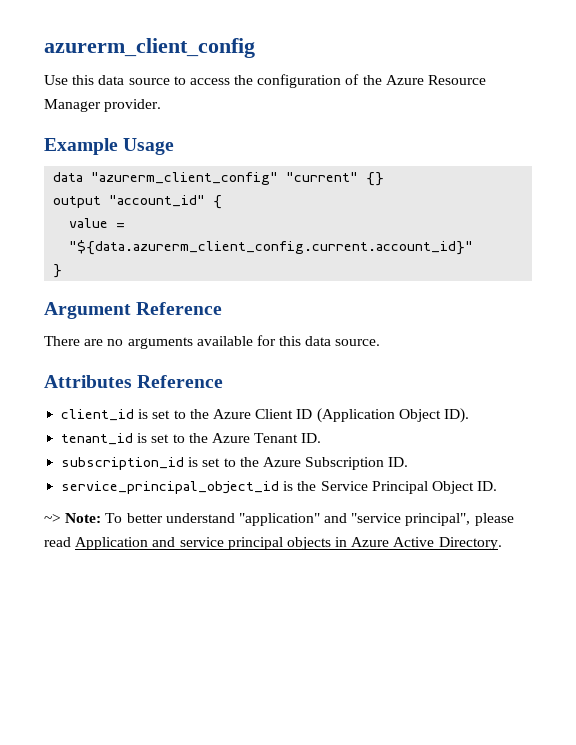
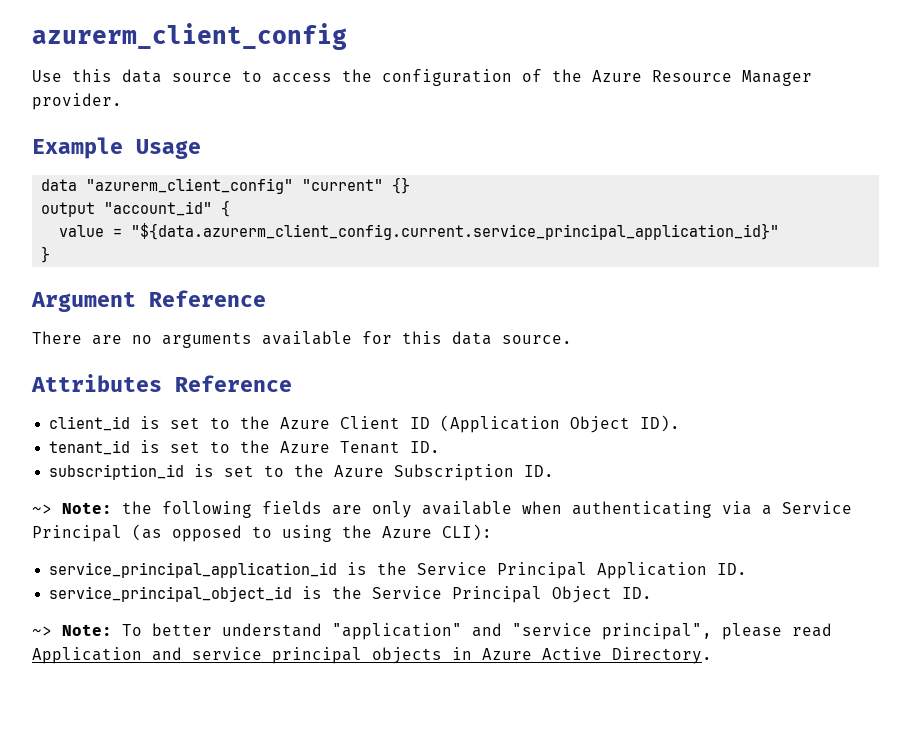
[69,240,474,255] "${data.azurerm_client_config.current.account_id}" -> [131,223,780,240] "${data.azurerm_client_config.current.service_principal_application_id}"
(409, 462) none -> [32,501,852,518] [32,524,492,542] [49,562,748,579] // ~> Note: the following fields are only available when authenticating via a Service Principal (as opposed to using the Azure CLI): // service_principal_application_id is the Service Principal Application ID.

